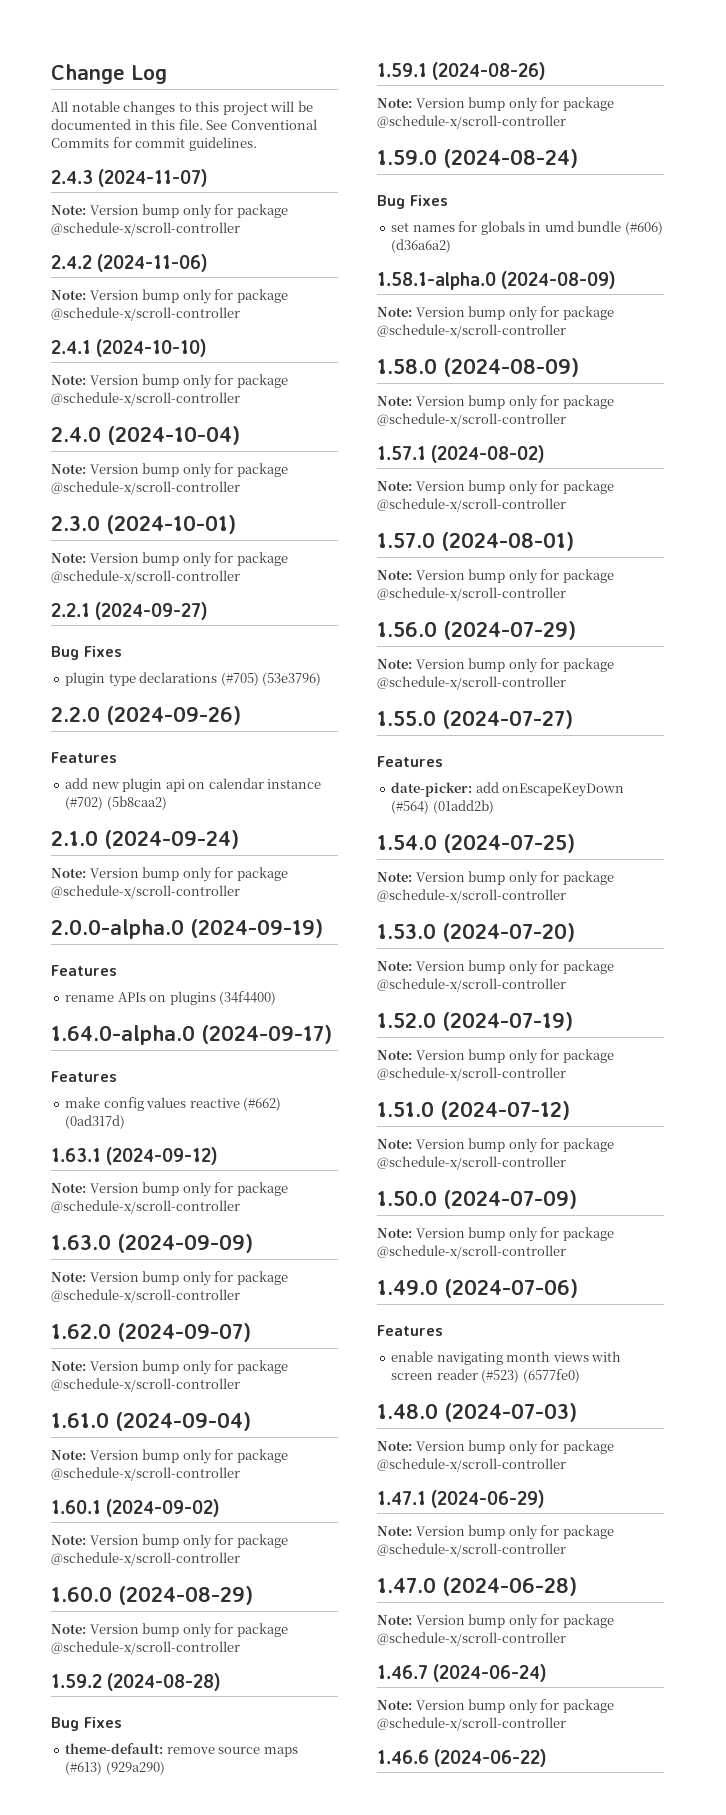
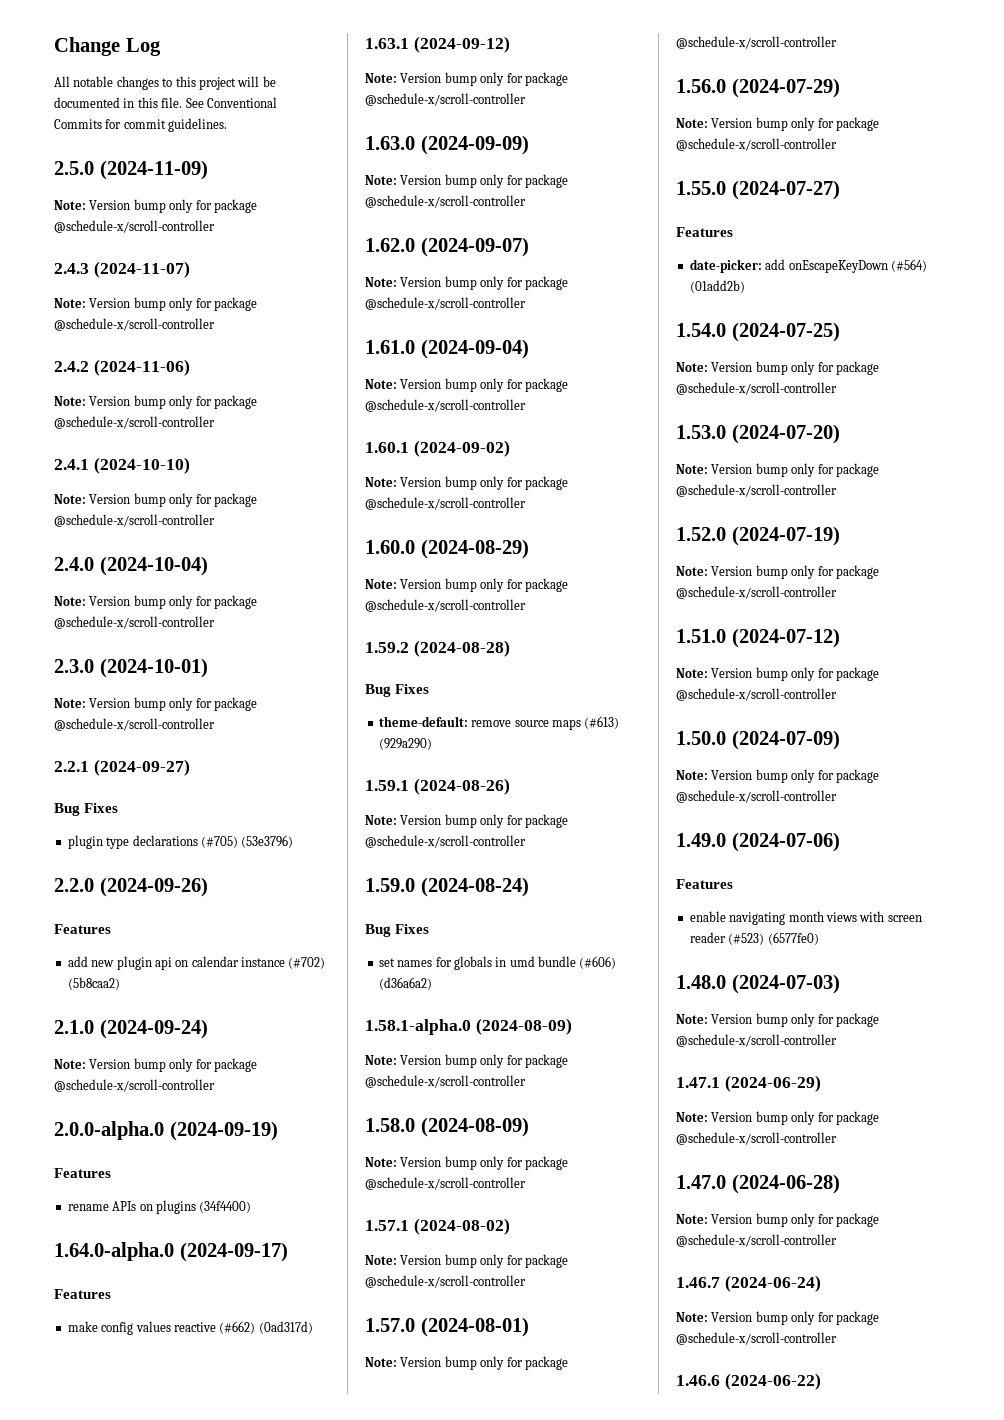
(257, 144) none -> [54,160,208,180] [54,199,257,213] [54,220,215,233] // 2.5.0 (2024-11-09) // Note: Version bump only for package @schedule-x/scroll-controller

